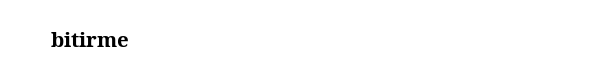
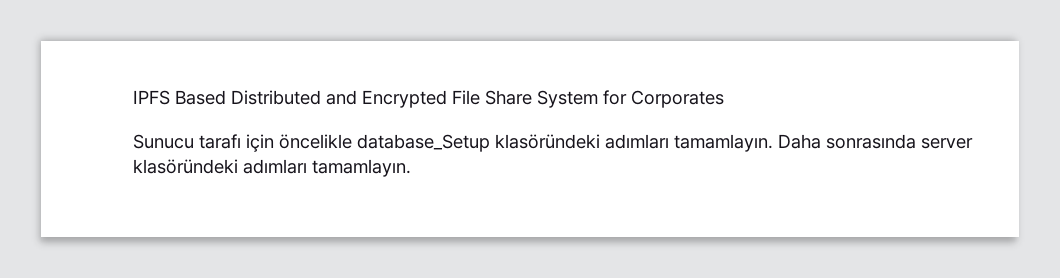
[51,32,129,47] bitirme -> [133,90,724,108] [133,134,973,152] [133,159,411,177] IPFS Based Distributed and Encrypted File Share System for Corporates // Sunucu tarafı için öncelikle database_Setup klasöründeki adımları tamamlayın. Daha sonrasında server klasöründeki adımları tamamlayın.

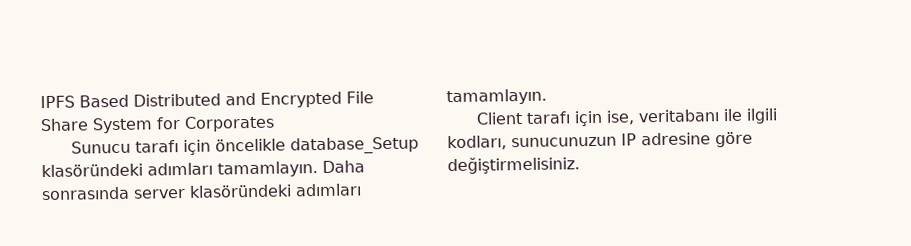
(411, 168) none -> [475,108,778,127] [447,131,753,151] [447,156,580,175] // Client tarafı için ise, veritabanı ile ilgili kodları, sunucunuzun IP adresine göre değiştirmelisiniz.

